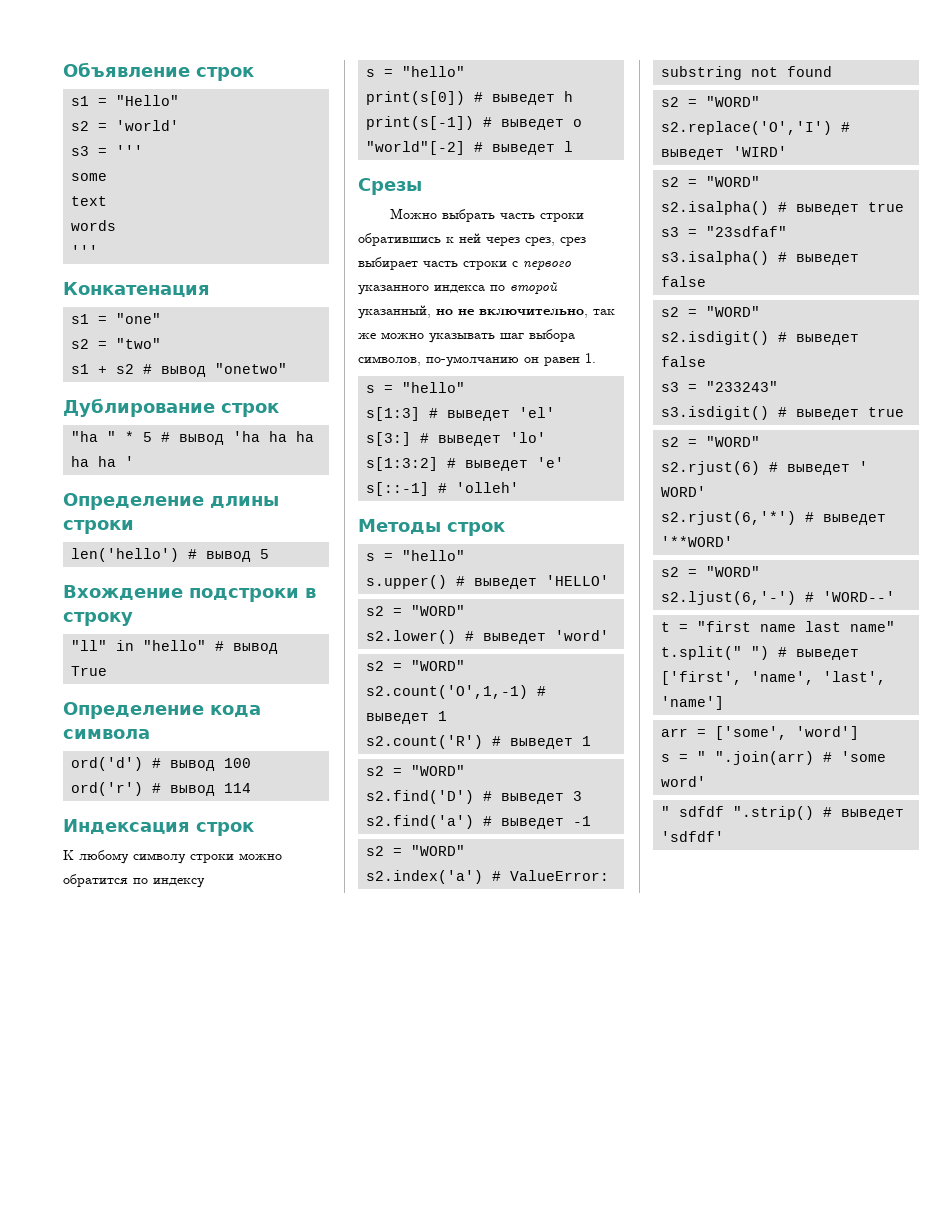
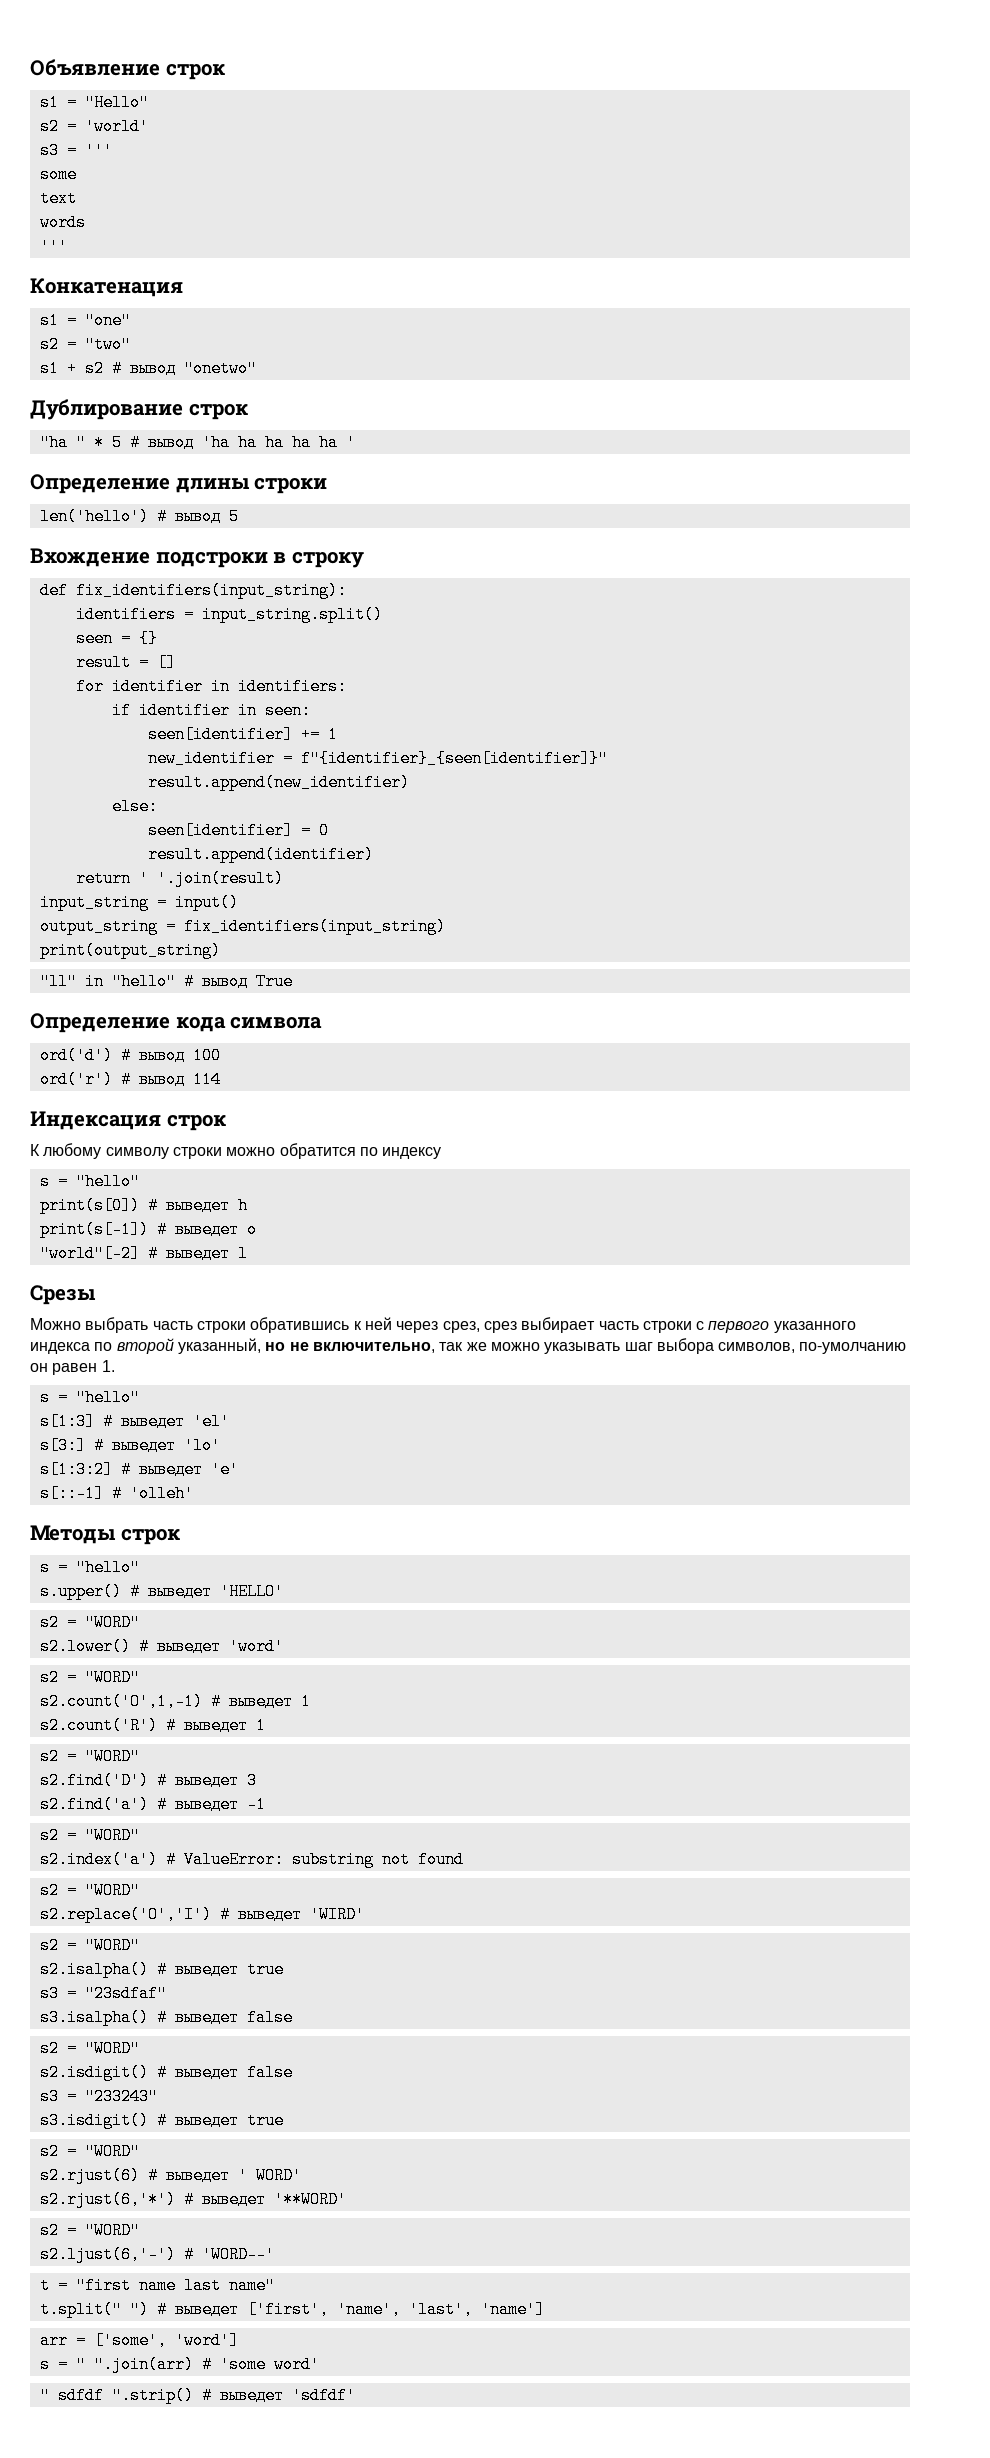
(133, 619) none -> [39,582,347,599] [75,606,383,623] [75,630,158,647] [75,654,176,671] [75,678,347,695] [111,702,311,719] [147,726,338,743] [147,750,608,767] [147,774,410,791] [111,798,158,815] [147,822,329,839] [147,846,374,863] [75,870,284,887] [39,894,239,911] [39,918,446,935] [39,942,221,959] // def fix_identifiers(input_string): // identifiers = input_string.split() // seen = {} // result = [] // for identifier in identifiers: // if identifier in seen: // seen[identifier] += 1 // new_identifier = f"{identifier}_{seen[identifier]}" // result.append(new_identifier) // else: // seen[identifier] = 0 // result.append(identifier) // return ' '.join(result) // input_string = input() // output_string = fix_identifiers(input_string) // print(output_string)

